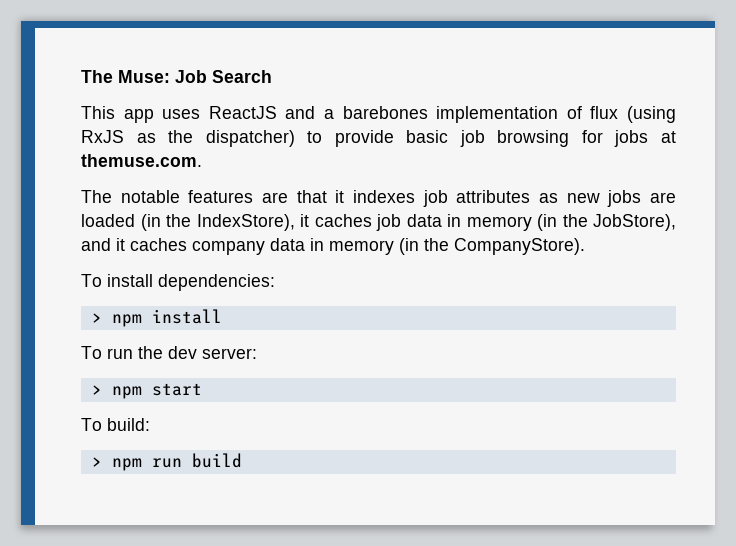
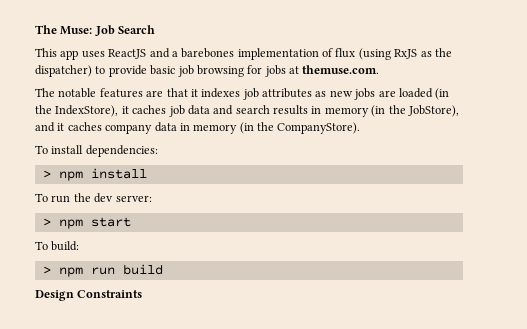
(442, 220) none -> [213,105,308,115] and search results
(242, 460) none -> [35,290,143,301] // Design Constraints

